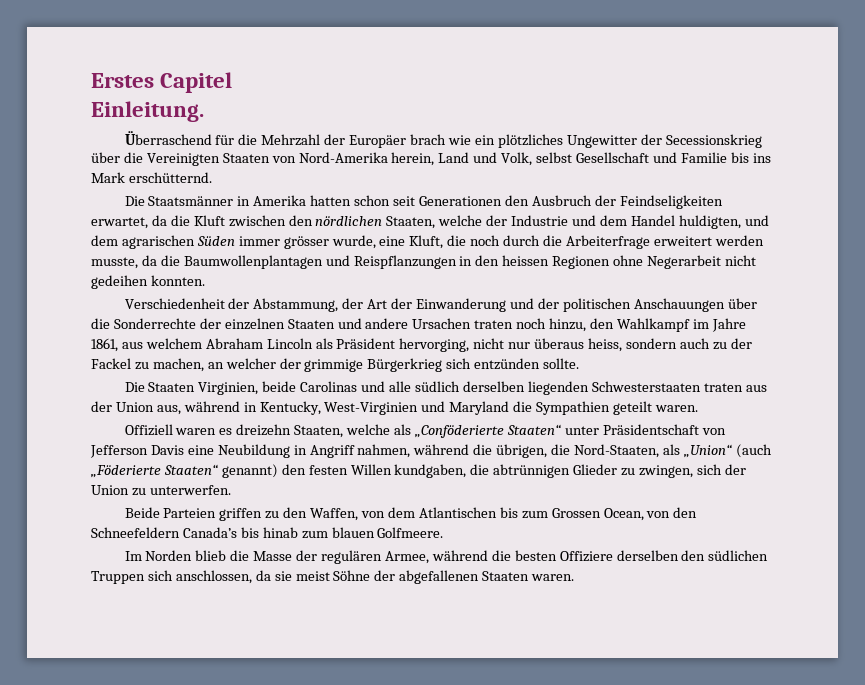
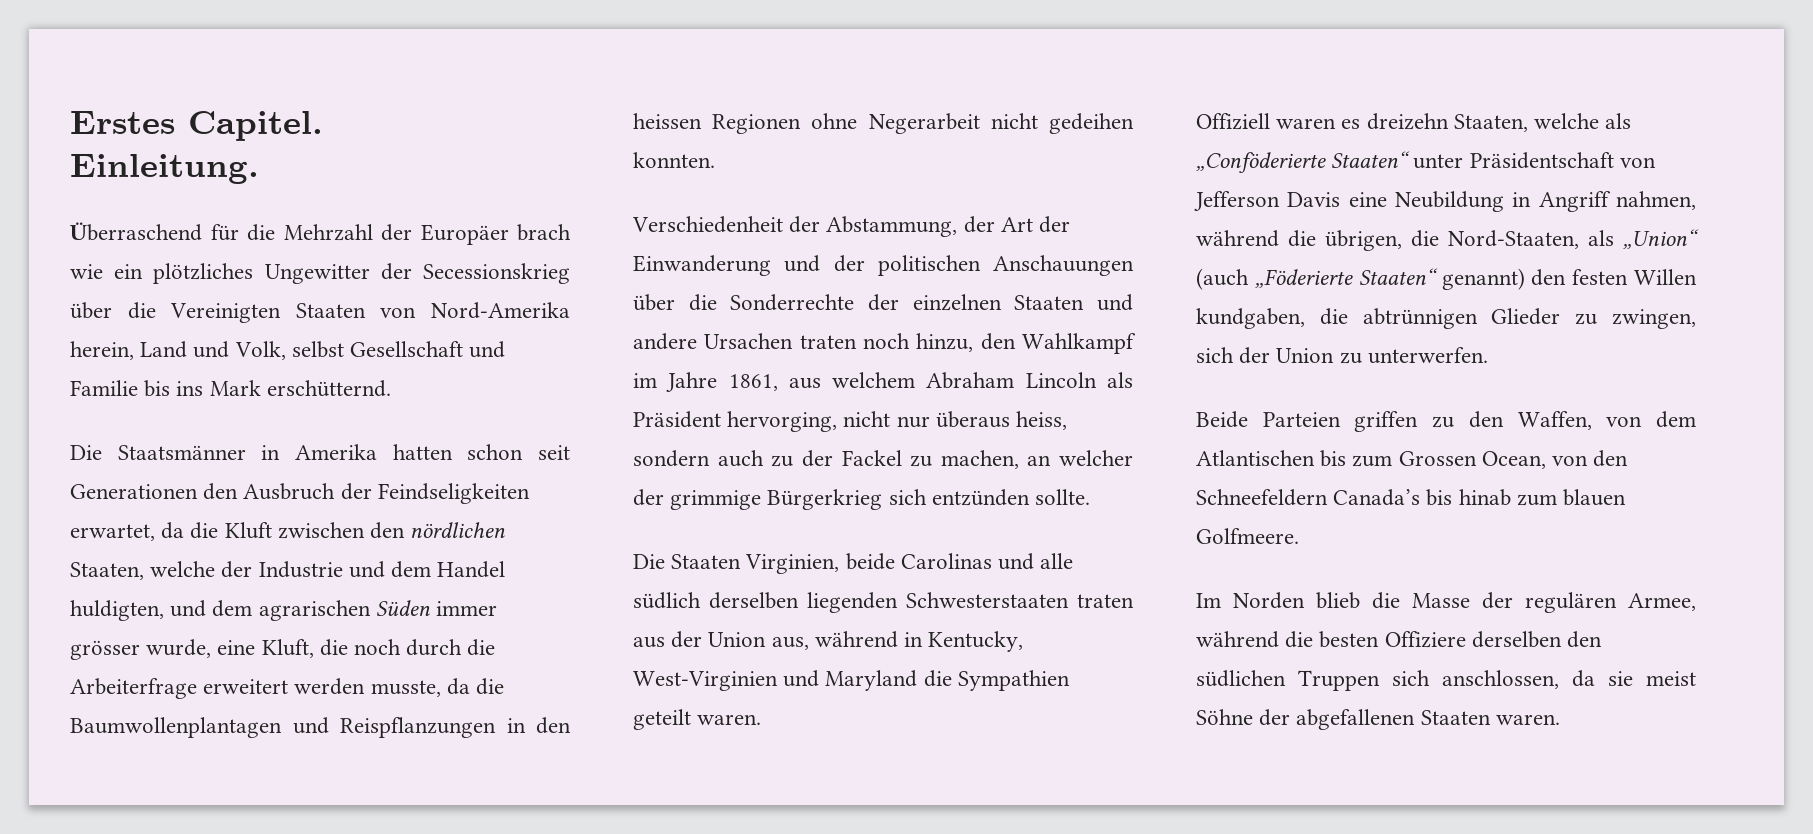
[160,72,233,93] Capitel -> [188,111,323,141] Capitel.

